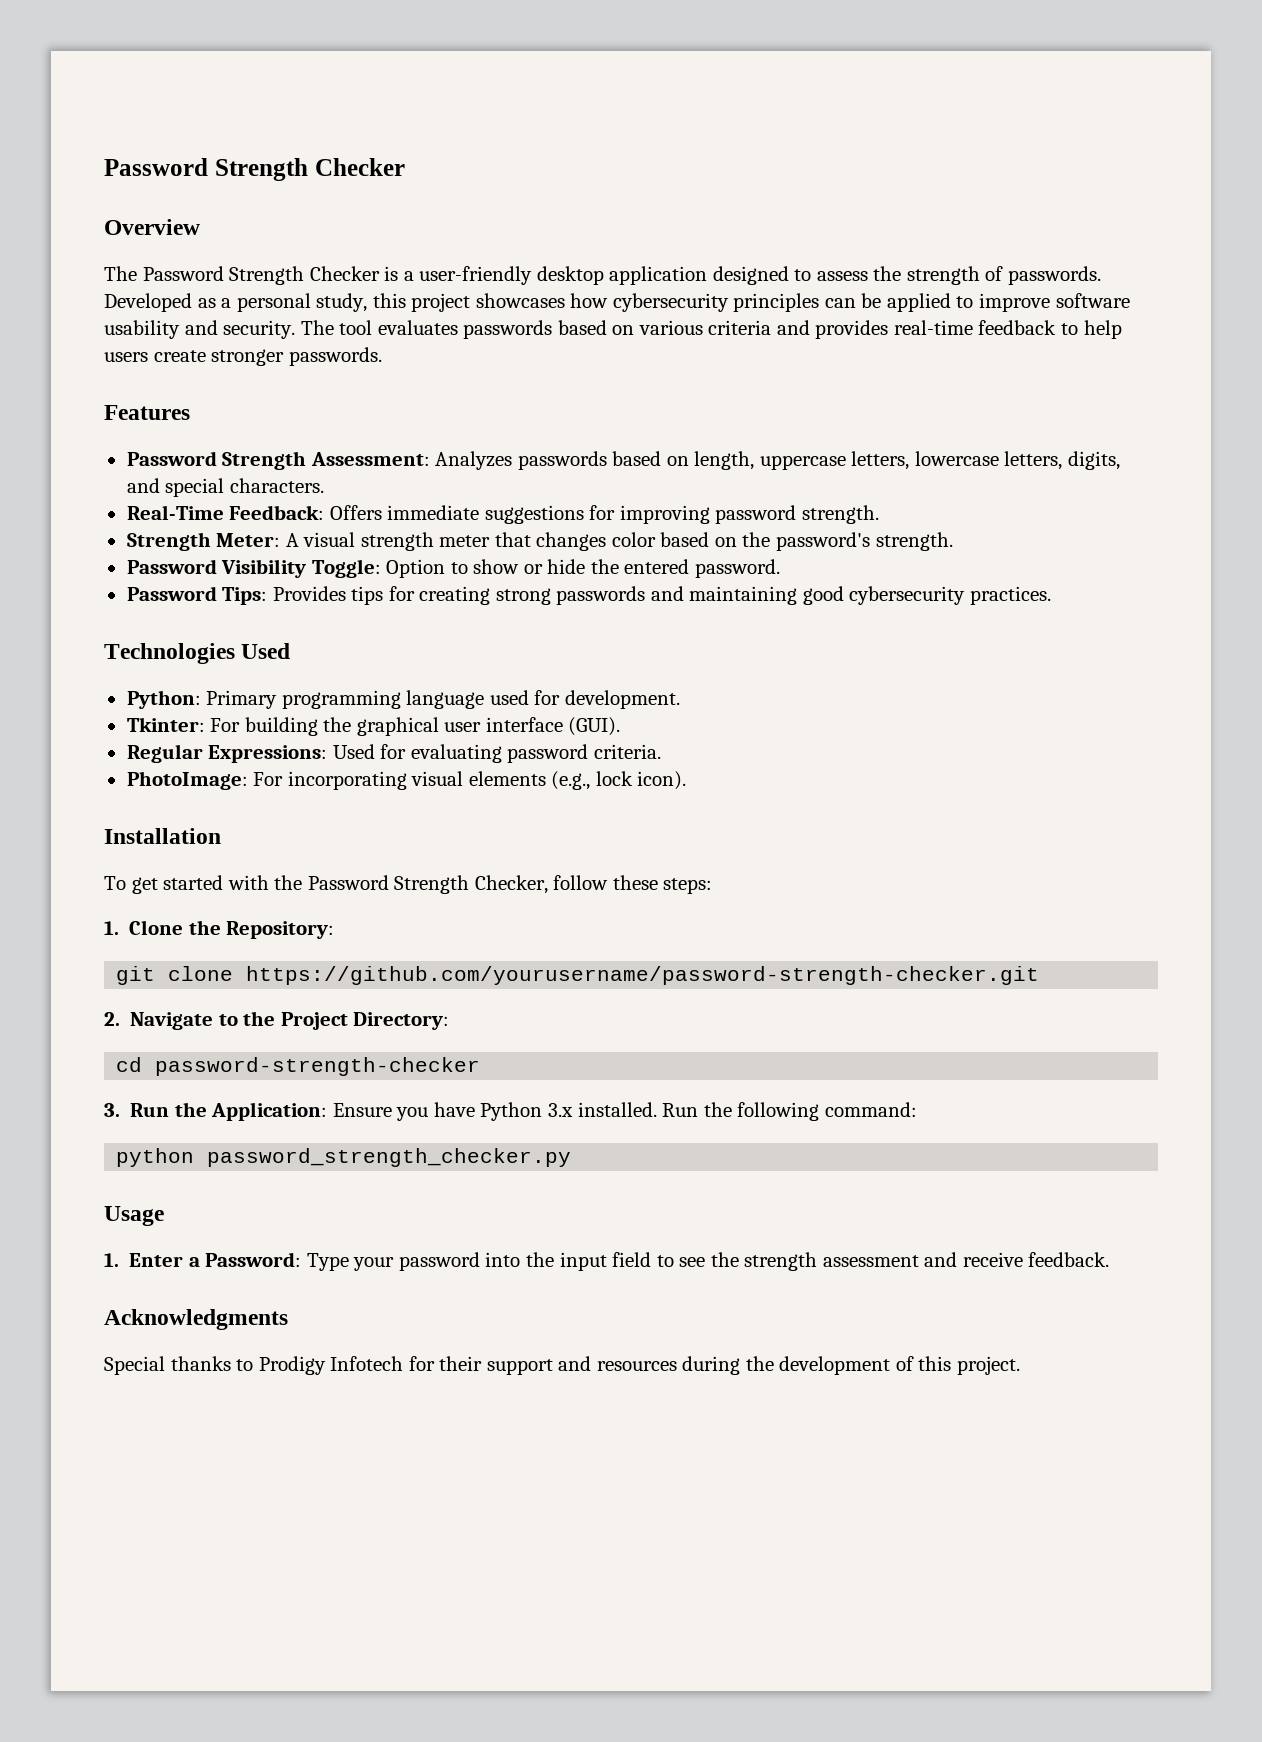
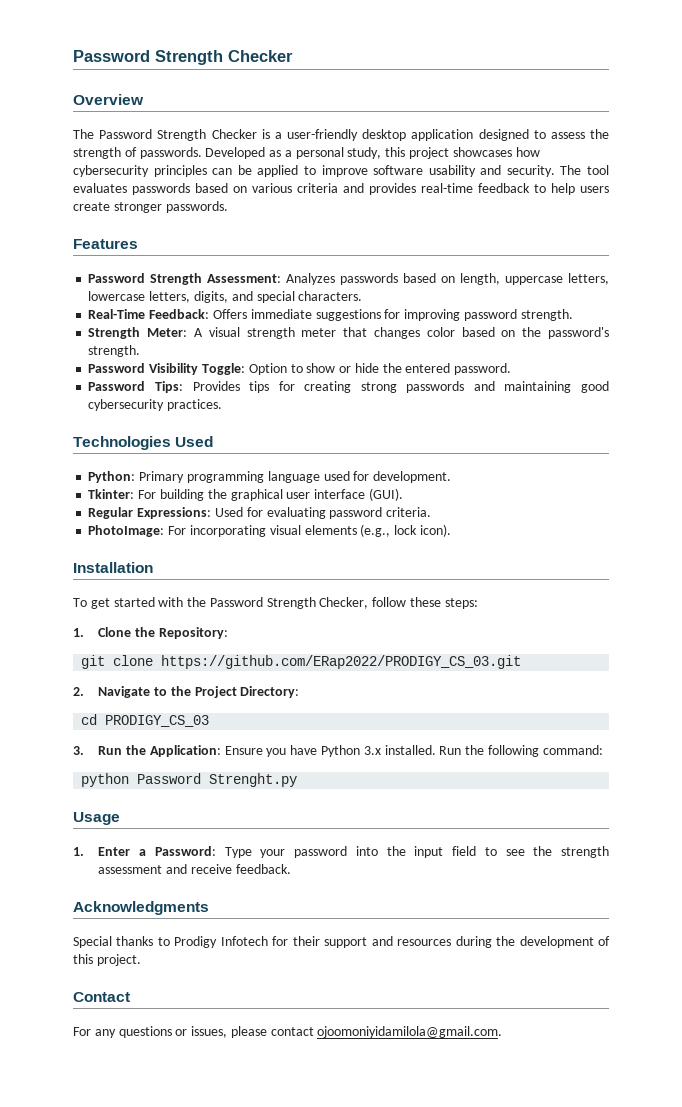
[246,966,1040,985] https://github.com/yourusername/password-strength-checker.git -> [161,655,522,669] https://github.com/ERap2022/PRODIGY_CS_03.git
[155,1057,481,1076] password-strength-checker -> [105,715,210,727] PRODIGY_CS_03
[207,1148,572,1167] password_strength_checker.py -> [137,773,298,787] Password Strenght.py
(1021, 1365) none -> [73,992,130,1002] [73,1026,503,1038] // Contact // For any questions or issues, please contact ojoomoniyidamilola@gmail.com.

